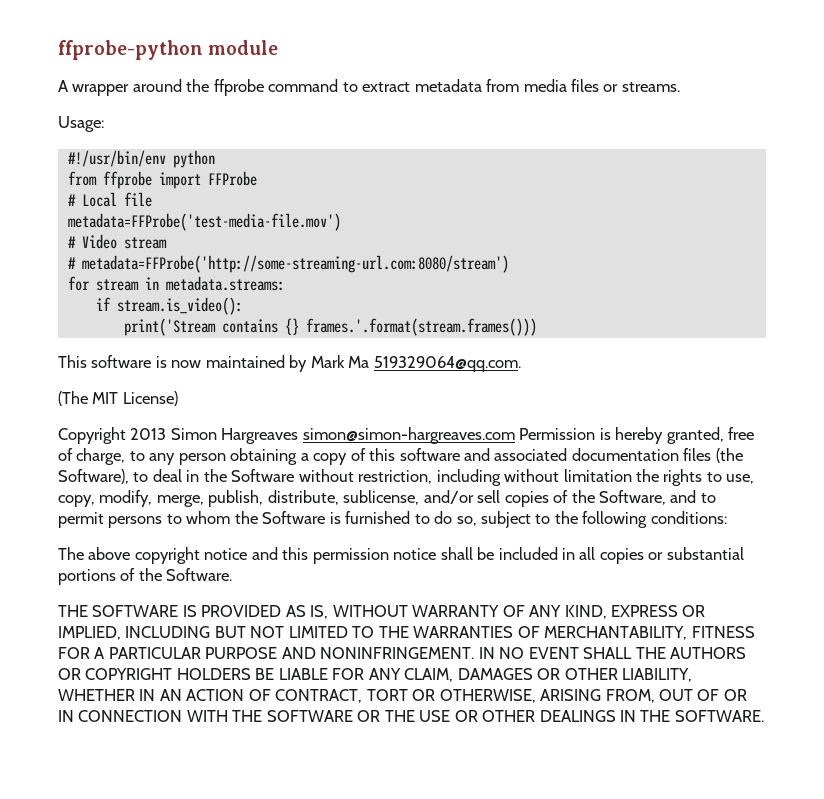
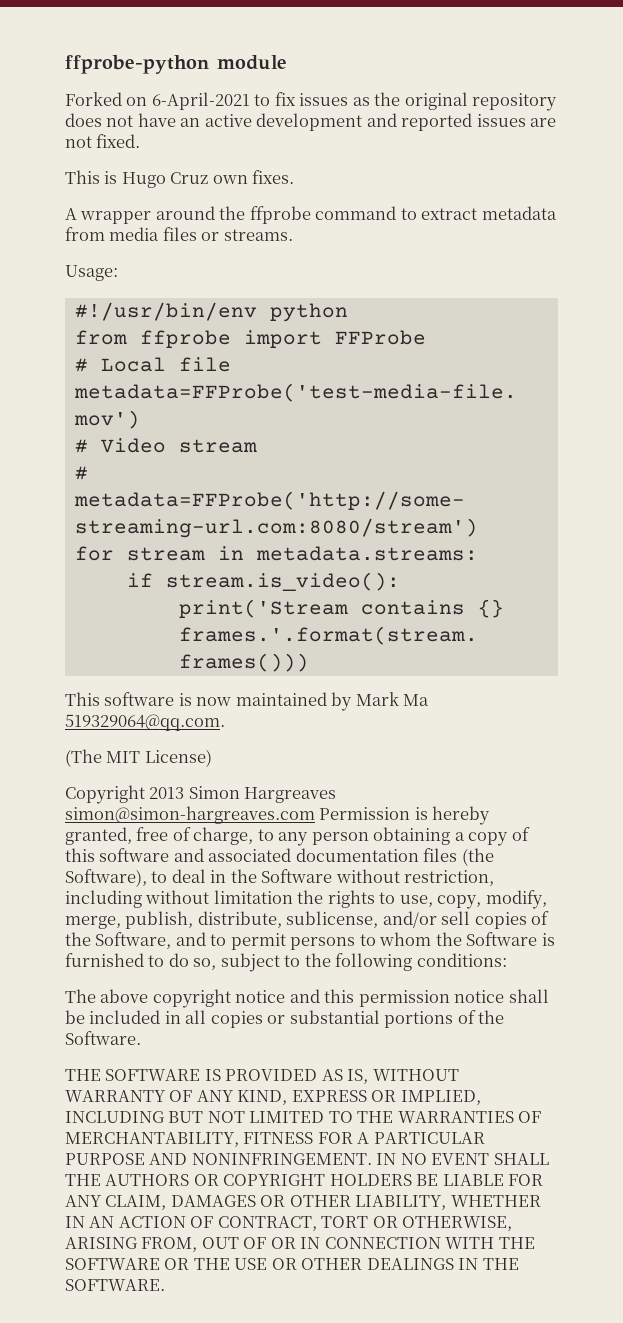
(279, 47) none -> [65,92,558,111] [65,113,557,131] [65,134,141,148] [65,170,295,188] // Forked on 6-April-2021 to fix issues as the original repository does not have an active development and reported issues are not fixed. // This is Hugo Cruz own fixes.

